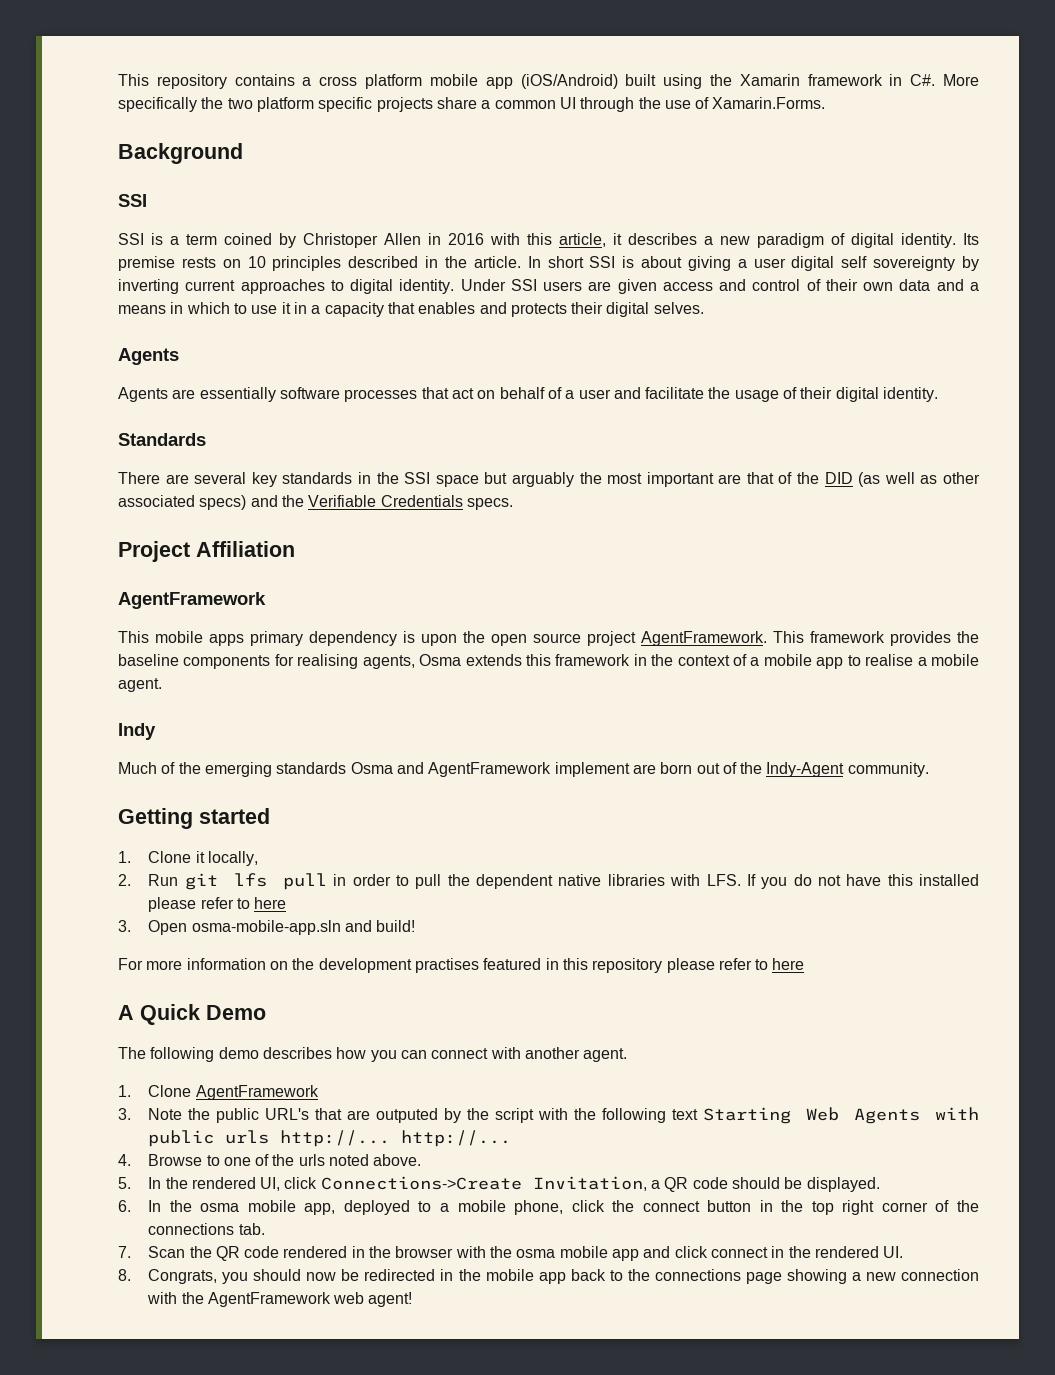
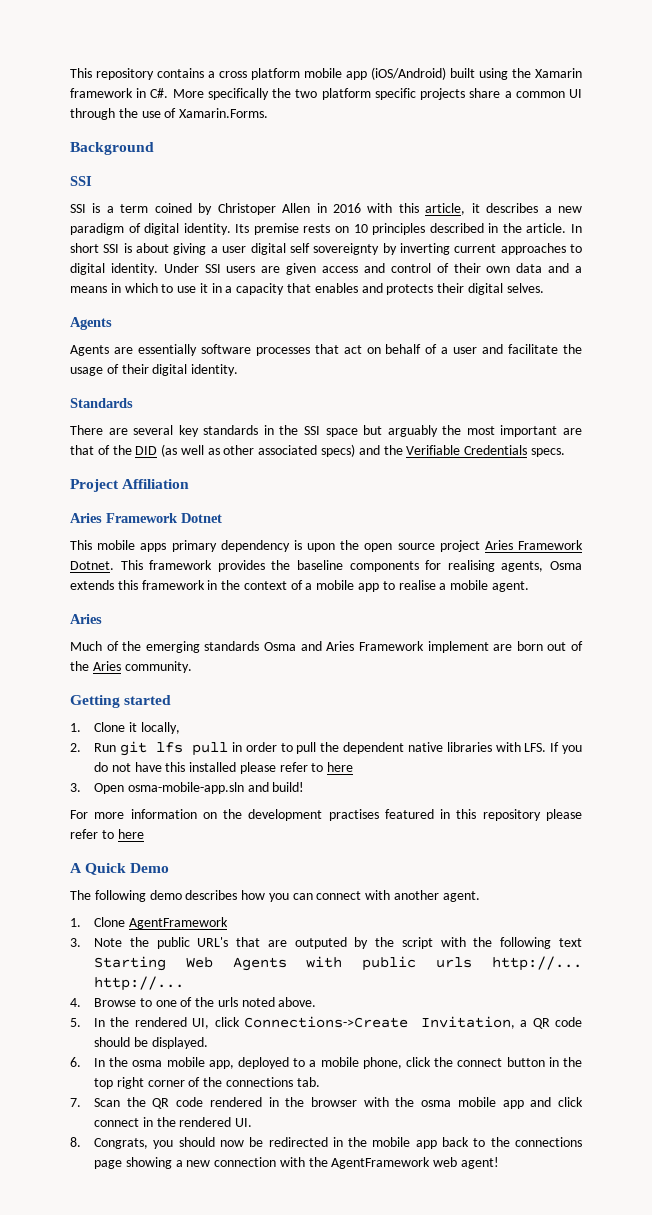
[118,592,266,609] AgentFramework -> [70,513,222,523] Aries Framework Dotnet
[641,631,767,646] AgentFramework. -> [484,540,584,550] [70,561,114,570] Aries Framework Dotnet.
[118,723,156,740] Indy -> [70,614,102,624] Aries
[428,762,552,777] AgentFramework -> [326,641,424,651] Aries Framework
[766,762,845,777] Indy-Agent -> [92,661,121,671] Aries

